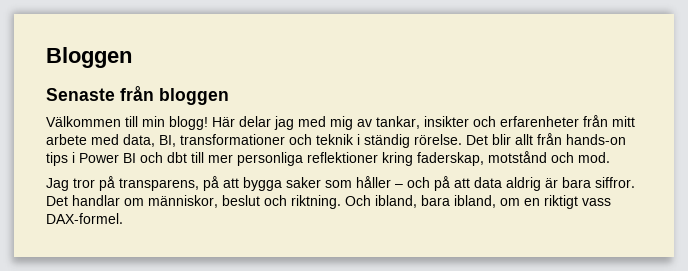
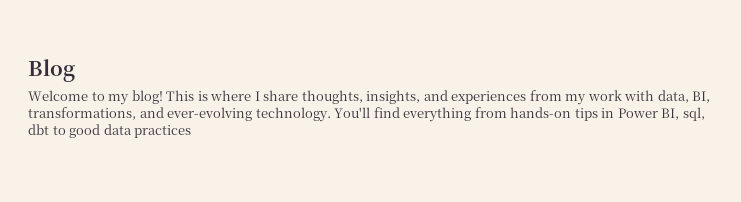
[46,47,132,68] [46,86,229,105] [46,115,635,130] [46,133,626,148] [46,151,610,166] [46,176,635,191] [46,195,611,209] [46,213,123,224] Bloggen // Senaste från bloggen // Välkommen till min blogg! Här delar jag med mig av tankar, insikter och erfarenheter från mitt arbete med data, BI, transformationer och teknik i ständig rörelse. Det blir allt från hands-on tips i Power BI och dbt till mer personliga reflektioner kring faderskap, motstånd och mod. // Jag tror på transparens, på att bygga saker som håller – och på att data aldrig är bara siffror. Det handlar om människor, beslut och riktning. Och ibland, bara ibland, om en riktigt vass DAX-formel. -> [28,59,75,82] [28,90,711,105] [28,107,705,122] [28,124,192,138] Blog // Welcome to my blog! This is where I share thoughts, insights, and experiences from my work with data, BI, transformations, and ever-evolving technology. You'll find everything from hands-on tips in Power BI, sql, dbt to good data practices

